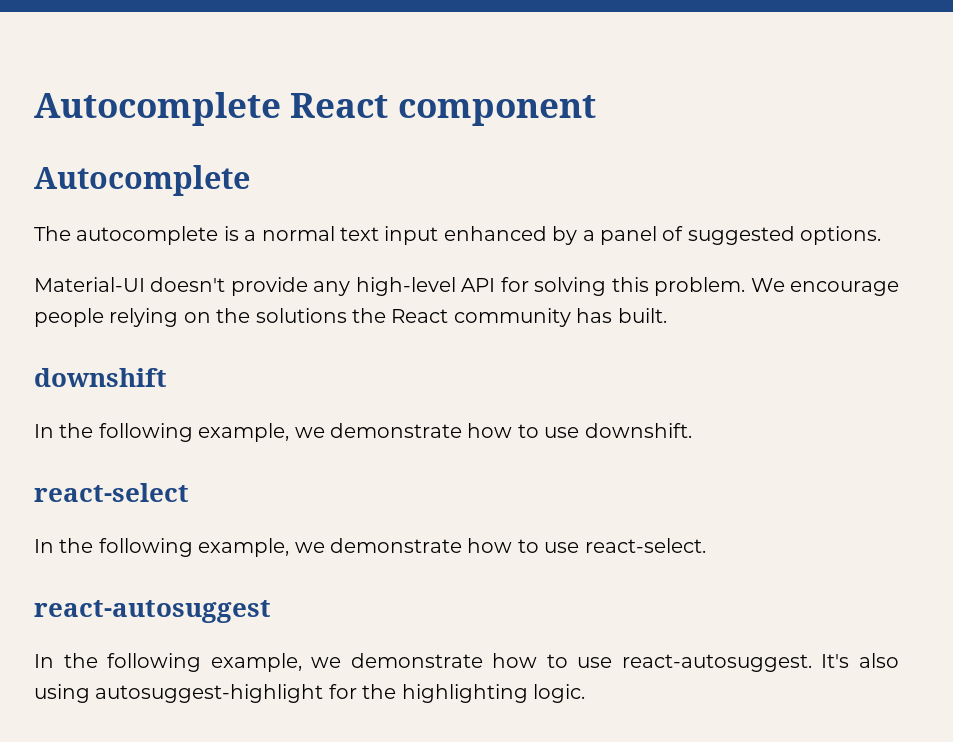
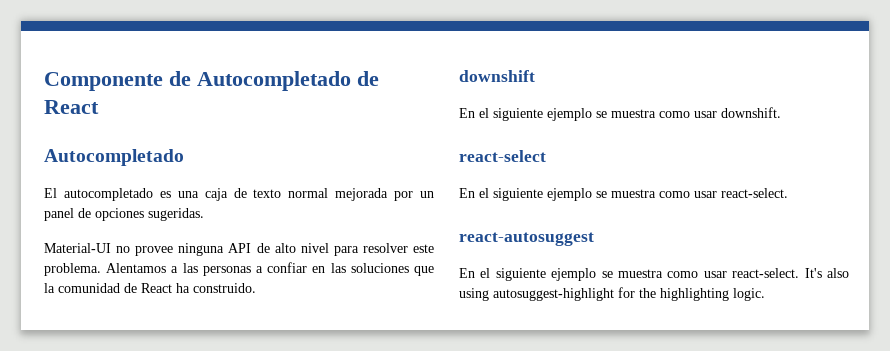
[34,92,596,126] [34,165,250,196] [34,226,882,245] [34,277,899,296] [34,308,667,327] [34,368,167,387] [34,423,692,442] [34,483,189,502] [34,538,706,557] [34,600,271,623] [34,653,812,672] Autocomplete React component // Autocomplete // The autocomplete is a normal text input enhanced by a panel of suggested options. // Material-UI doesn't provide any high-level API for solving this problem. We encourage people relying on the solutions the React community has built. // downshift // In the following example, we demonstrate how to use downshift. // react-select // In the following example, we demonstrate how to use react-select. // react-autosuggest // In the following example, we demonstrate how to use react-autosuggest. -> [44,71,379,91] [44,100,99,114] [44,149,184,166] [44,188,434,201] [44,208,204,221] [44,243,435,256] [44,262,434,276] [44,283,256,293] [459,70,535,82] [459,107,781,121] [459,150,546,162] [459,188,788,201] [459,232,594,246] [459,268,800,281] Componente de Autocompletado de React // Autocompletado // El autocompletado es una caja de texto normal mejorada por un panel de opciones sugeridas. // Material-UI no provee ninguna API de alto nivel para resolver este problema. Alentamos a las personas a confiar en las soluciones que la comunidad de React ha construido. // downshift // En el siguiente ejemplo se muestra como usar downshift. // react-select // En el siguiente ejemplo se muestra como usar react-select. // react-autosuggest // En el siguiente ejemplo se muestra como usar react-select.

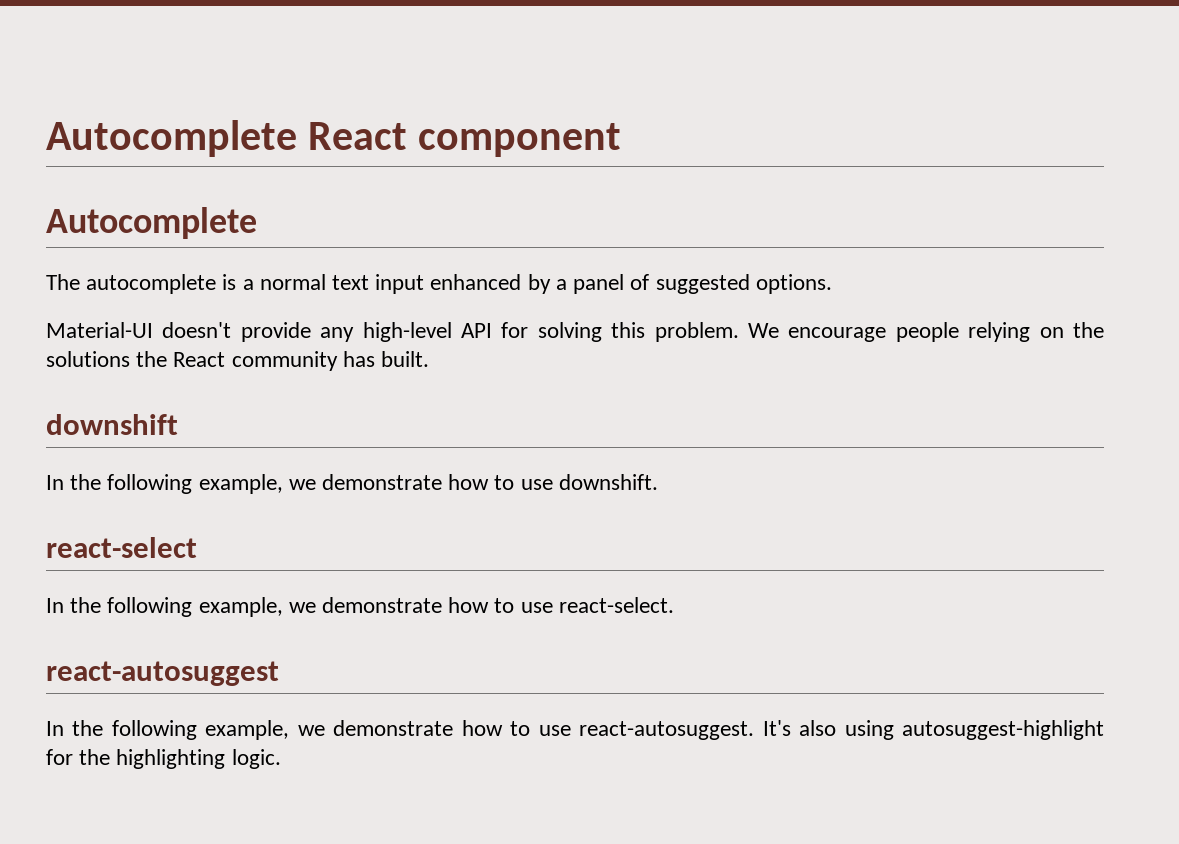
[44,71,379,91] [44,100,99,114] [44,149,184,166] [44,188,434,201] [44,208,204,221] [44,243,435,256] [44,262,434,276] [44,283,256,293] [459,70,535,82] [459,107,781,121] [459,150,546,162] [459,188,788,201] [459,232,594,246] [459,268,800,281] Componente de Autocompletado de React // Autocompletado // El autocompletado es una caja de texto normal mejorada por un panel de opciones sugeridas. // Material-UI no provee ninguna API de alto nivel para resolver este problema. Alentamos a las personas a confiar en las soluciones que la comunidad de React ha construido. // downshift // En el siguiente ejemplo se muestra como usar downshift. // react-select // En el siguiente ejemplo se muestra como usar react-select. // react-autosuggest // En el siguiente ejemplo se muestra como usar react-select. -> [46,120,622,157] [46,207,257,239] [46,274,832,294] [46,322,1104,342] [46,351,430,371] [46,414,178,435] [46,474,658,494] [46,537,197,558] [46,597,674,617] [46,661,279,686] [46,720,755,740] Autocomplete React component // Autocomplete // The autocomplete is a normal text input enhanced by a panel of suggested options. // Material-UI doesn't provide any high-level API for solving this problem. We encourage people relying on the solutions the React community has built. // downshift // In the following example, we demonstrate how to use downshift. // react-select // In the following example, we demonstrate how to use react-select. // react-autosuggest // In the following example, we demonstrate how to use react-autosuggest.

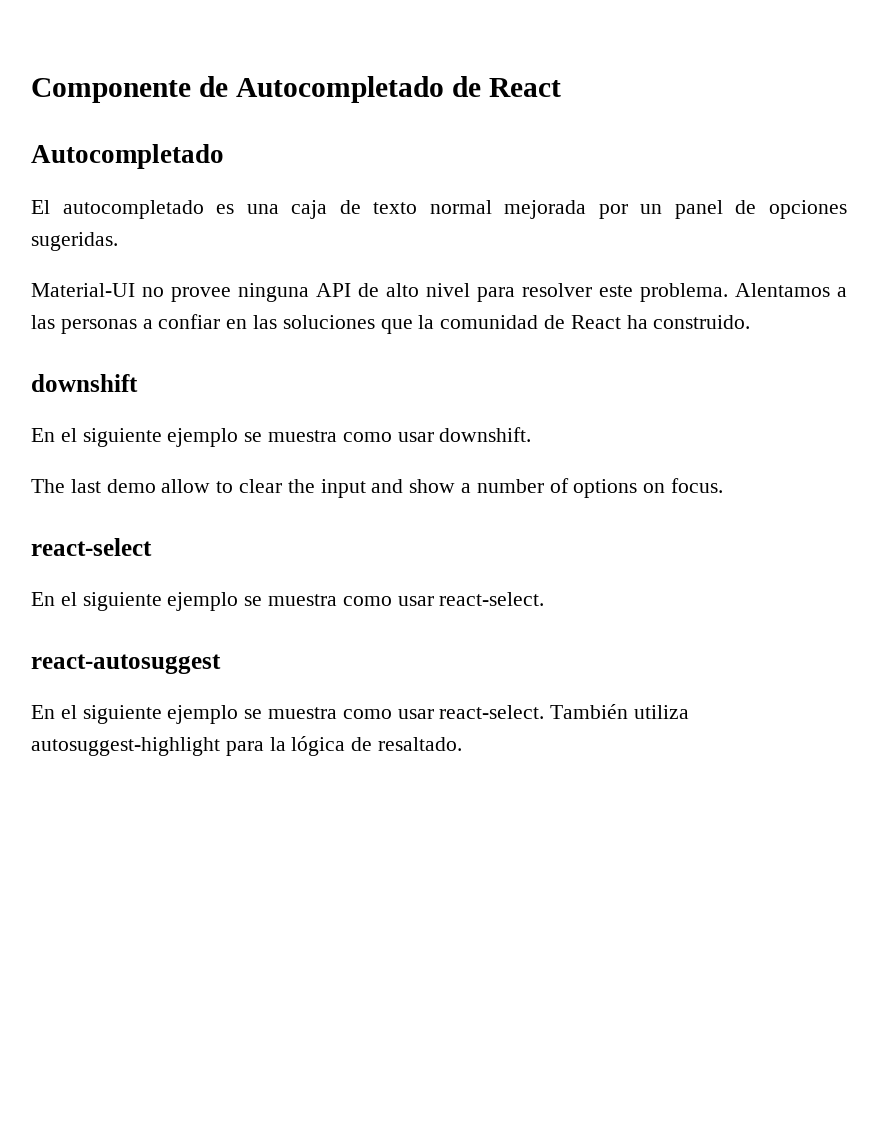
[46,120,622,157] [46,207,257,239] [46,274,832,294] [46,322,1104,342] [46,351,430,371] [46,414,178,435] [46,474,658,494] [46,537,197,558] [46,597,674,617] [46,661,279,686] [46,720,1104,740] [46,749,281,769] Autocomplete React component // Autocomplete // The autocomplete is a normal text input enhanced by a panel of suggested options. // Material-UI doesn't provide any high-level API for solving this problem. We encourage people relying on the solutions the React community has built. // downshift // In the following example, we demonstrate how to use downshift. // react-select // In the following example, we demonstrate how to use react-select. // react-autosuggest // In the following example, we demonstrate how to use react-autosuggest. It's also using autosuggest-highlight for the highlighting logic. -> [31,76,561,103] [31,144,224,169] [31,200,848,219] [31,232,118,251] [31,283,847,302] [31,314,751,334] [31,374,138,392] [31,427,532,447] [31,478,724,498] [31,538,152,556] [31,592,545,611] [31,654,221,674] [31,704,690,724] [31,736,463,756] Componente de Autocompletado de React // Autocompletado // El autocompletado es una caja de texto normal mejorada por un panel de opciones sugeridas. // Material-UI no provee ninguna API de alto nivel para resolver este problema. Alentamos a las personas a confiar en las soluciones que la comunidad de React ha construido. // downshift // En el siguiente ejemplo se muestra como usar downshift. // The last demo allow to clear the input and show a number of options on focus. // react-select // En el siguiente ejemplo se muestra como usar react-select. // react-autosuggest // En el siguiente ejemplo se muestra como usar react-select. También utiliza autosuggest-highlight para la lógica de resaltado.

